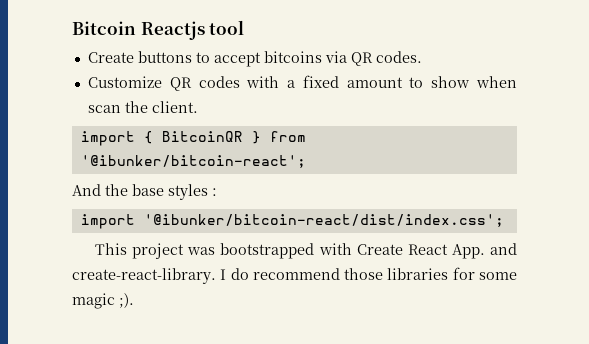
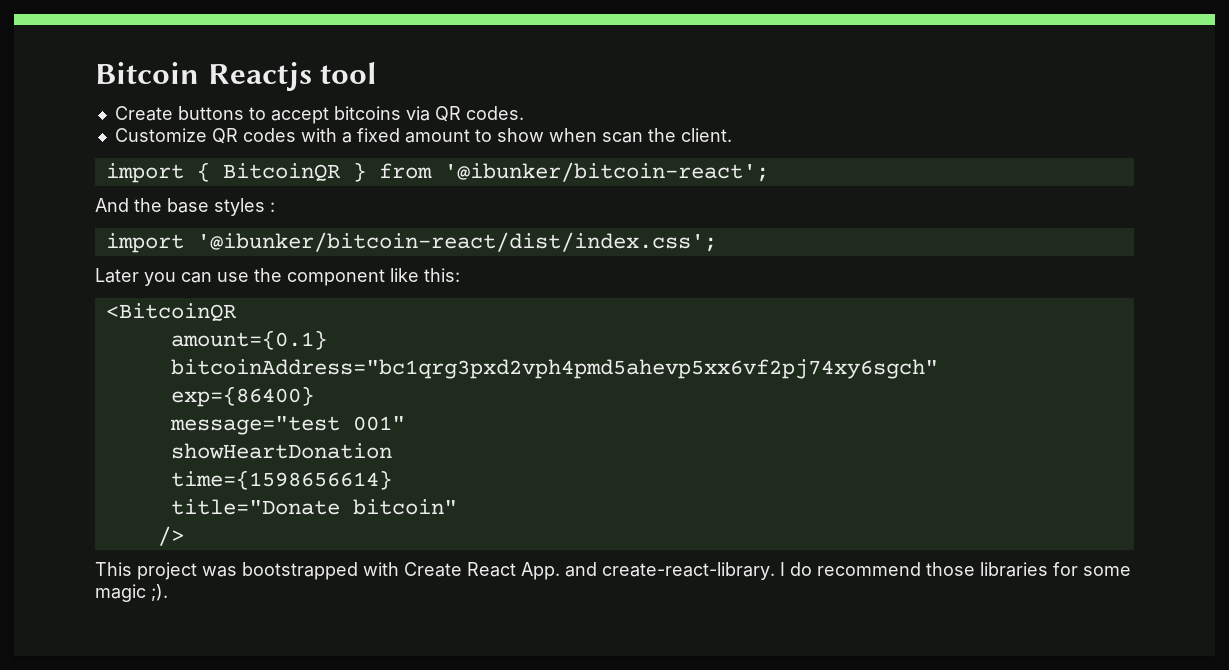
(504, 220) none -> [95,268,460,286] [105,303,237,322] [170,330,327,350] [170,359,938,379] [170,386,314,407] [169,416,405,435] [170,443,392,459] [170,470,392,490] [170,499,457,515] [157,526,184,546] // Later you can use the component like this: // <BitcoinQR // amount={0.1} // bitcoinAddress="bc1qrg3pxd2vph4pmd5ahevp5xx6vf2pj74xy6sgch" // exp={86400} // message="test 001" // showHeartDonation // time={1598656614} // title="Donate bitcoin" // />

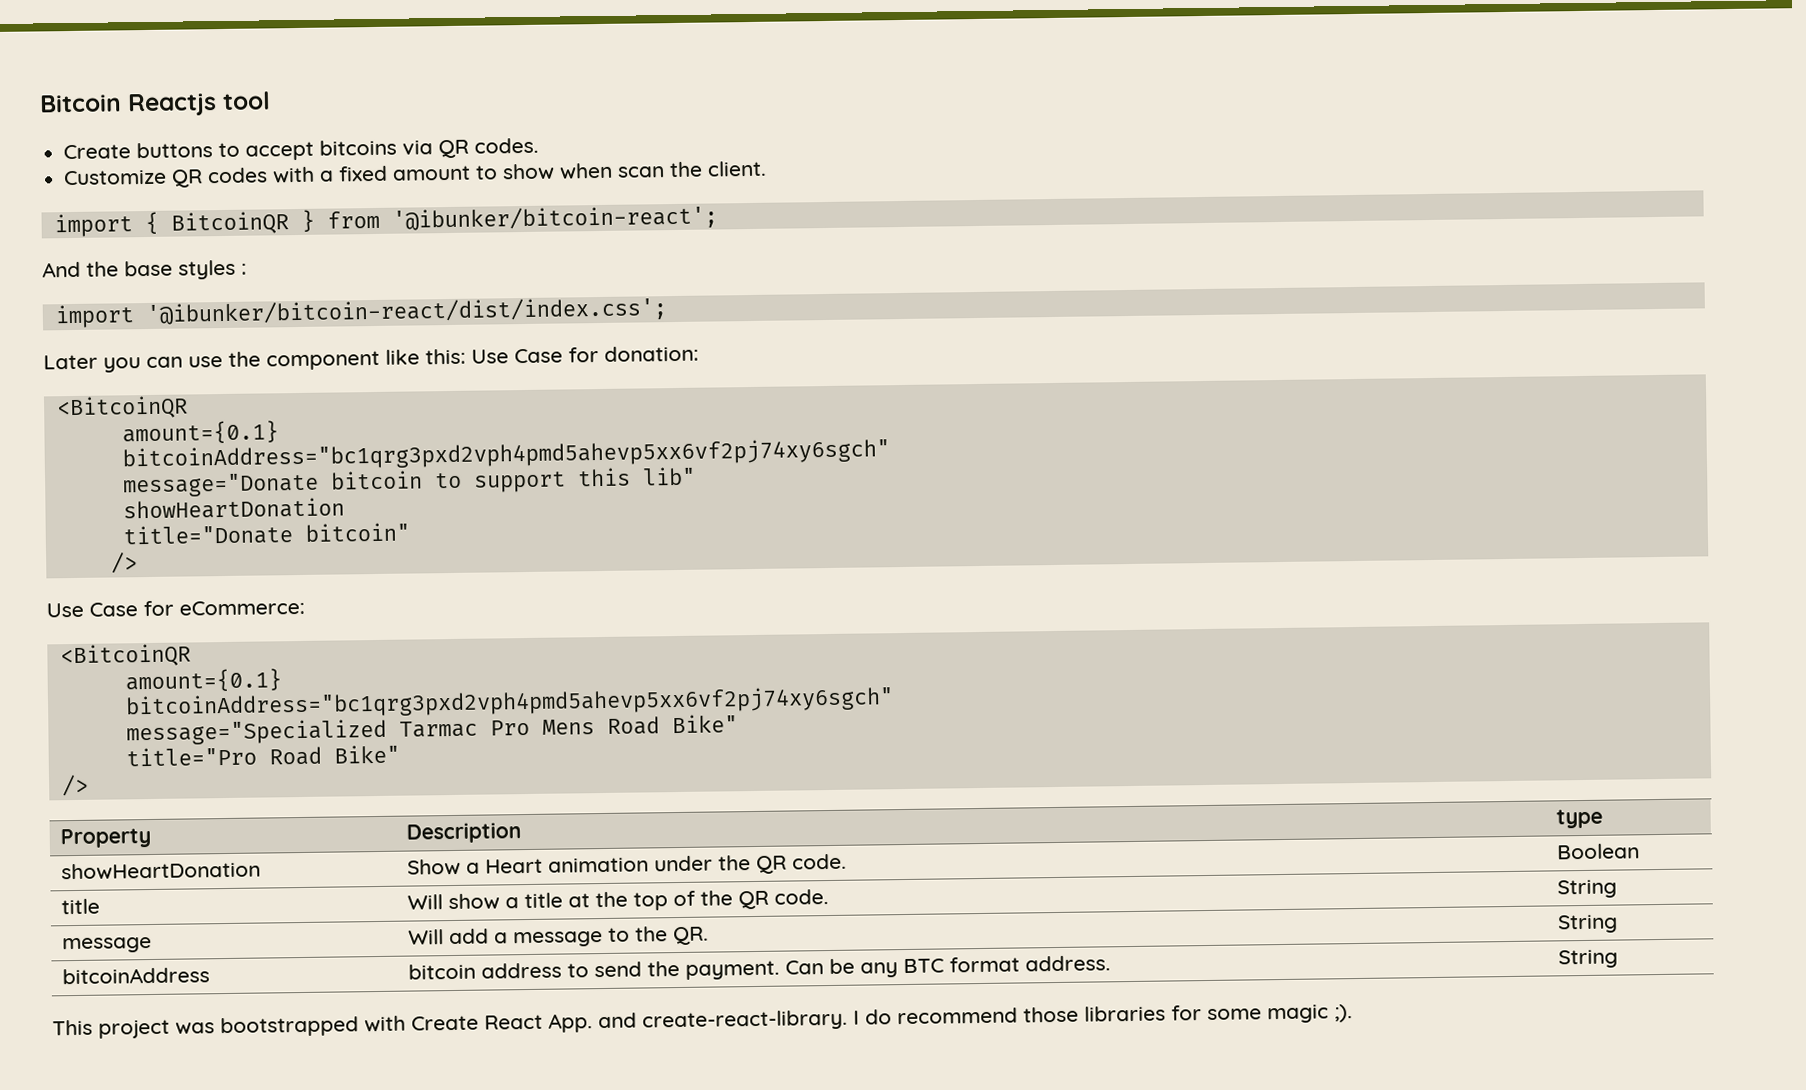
[105,303,237,322] [170,330,327,350] [170,359,938,379] [170,386,314,407] [169,416,405,435] [170,443,392,459] [170,470,392,490] // <BitcoinQR // amount={0.1} // bitcoinAddress="bc1qrg3pxd2vph4pmd5ahevp5xx6vf2pj74xy6sgch" // exp={86400} // message="test 001" // showHeartDonation // time={1598656614} -> [471,345,699,364] [55,395,188,420] [121,420,279,445] [121,438,890,472] [122,466,696,498] [122,497,345,520] Use Case for donation: // <BitcoinQR // amount={0.1} // bitcoinAddress="bc1qrg3pxd2vph4pmd5ahevp5xx6vf2pj74xy6sgch" // message="Donate bitcoin to support this lib" // showHeartDonation
(184, 536) none -> [46,599,305,618] [59,643,191,668] [124,668,282,693] [124,686,894,720] [125,714,738,746] [125,744,400,767] [60,774,89,797] [60,827,152,849] [406,822,523,844] [1556,808,1604,829] [61,861,262,881] [407,853,848,876] [1557,843,1641,860] [61,898,101,915] [407,889,830,911] [1557,879,1618,899] [62,936,153,954] [408,926,710,948] [1557,914,1619,934] [62,967,211,985] [408,955,1112,980] [1558,949,1619,969] // Use Case for eCommerce: // <BitcoinQR // amount={0.1} // bitcoinAddress="bc1qrg3pxd2vph4pmd5ahevp5xx6vf2pj74xy6sgch" // message="Specialized Tarmac Pro Mens Road Bike" // title="Pro Road Bike" // /> // Property | Description | type // showHeartDonation | Show a Heart animation under the QR code. | Boolean // title | Will show a title at the top of the QR code. | String // message | Will add a message to the QR. | String // bitcoinAddress | bitcoin address to send the payment. Can be any BTC format address. | String

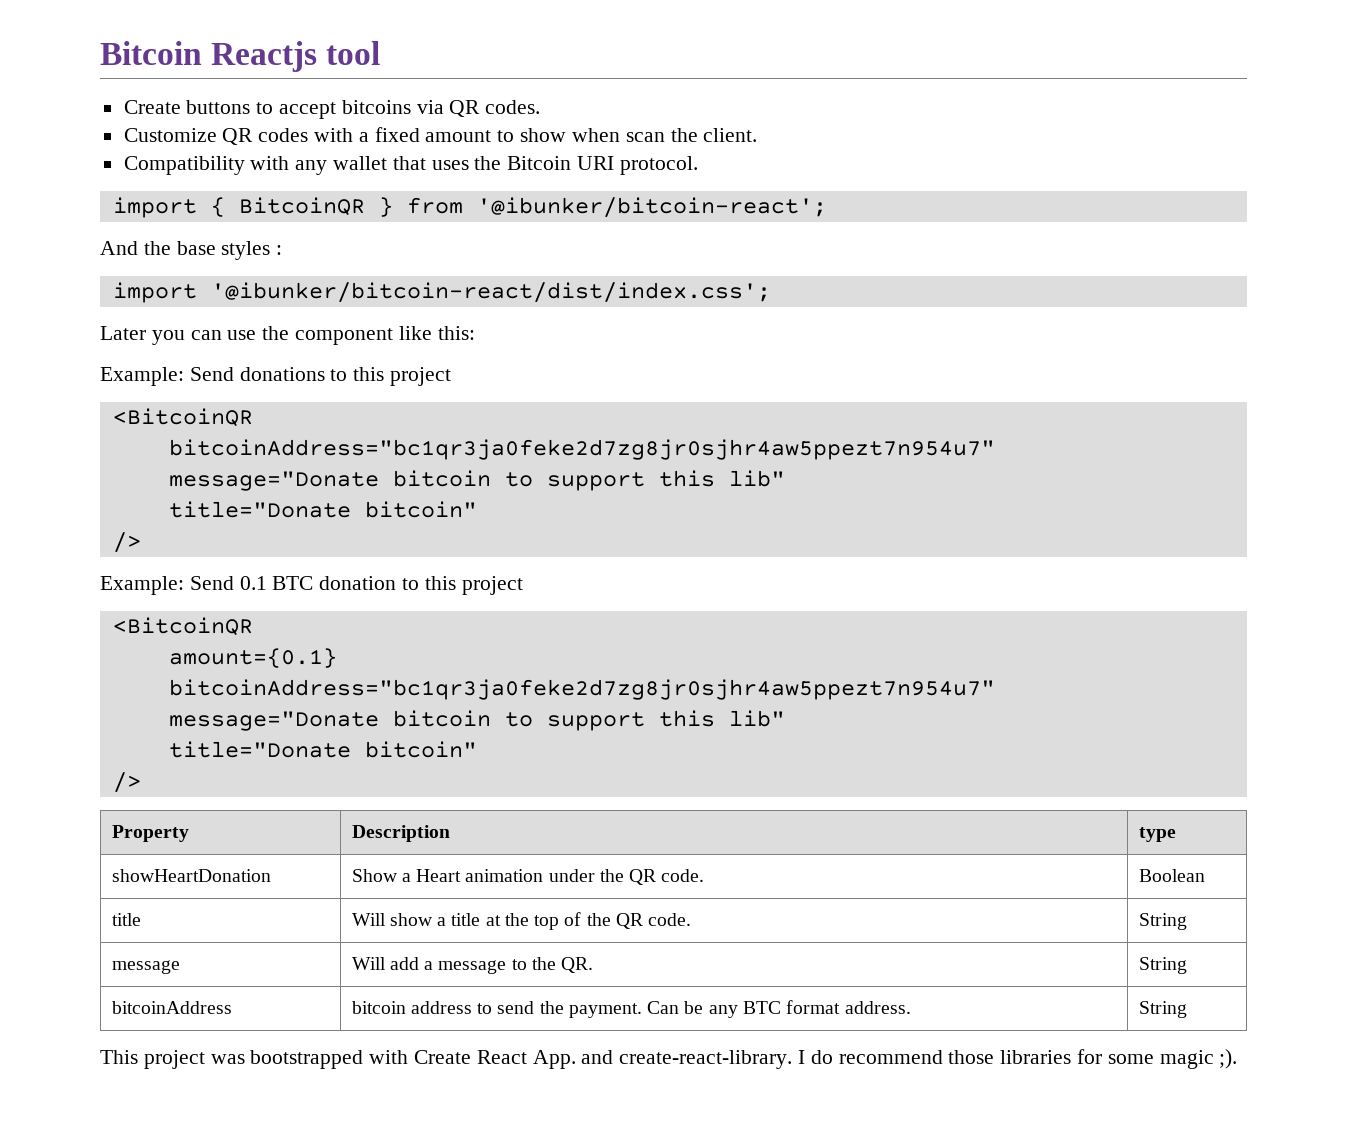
(768, 168) none -> [123,156,698,175] // Compatibility with any wallet that uses the Bitcoin URI protocol.
[471,345,699,364] [55,395,188,420] [121,420,279,445] [121,438,890,472] [122,466,696,498] [122,497,345,520] [122,522,410,546] [110,552,138,574] [46,599,305,618] [59,643,191,668] [124,668,282,693] [124,686,894,720] [125,714,738,746] [125,744,400,767] Use Case for donation: // <BitcoinQR // amount={0.1} // bitcoinAddress="bc1qrg3pxd2vph4pmd5ahevp5xx6vf2pj74xy6sgch" // message="Donate bitcoin to support this lib" // showHeartDonation // title="Donate bitcoin" // /> // Use Case for eCommerce: // <BitcoinQR // amount={0.1} // bitcoinAddress="bc1qrg3pxd2vph4pmd5ahevp5xx6vf2pj74xy6sgch" // message="Specialized Tarmac Pro Mens Road Bike" // title="Pro Road Bike" -> [100,367,452,386] [112,408,253,427] [168,439,995,460] [168,470,785,491] [168,501,477,518] [112,532,141,553] [100,576,523,595] [112,617,253,636] [168,648,337,668] [168,679,995,700] [168,710,785,731] [168,741,477,758] // Example: Send donations to this project // <BitcoinQR // bitcoinAddress="bc1qr3ja0feke2d7zg8jr0sjhr4aw5ppezt7n954u7" // message="Donate bitcoin to support this lib" // title="Donate bitcoin" // /> // Example: Send 0.1 BTC donation to this project // <BitcoinQR // amount={0.1} // bitcoinAddress="bc1qr3ja0feke2d7zg8jr0sjhr4aw5ppezt7n954u7" // message="Donate bitcoin to support this lib" // title="Donate bitcoin"

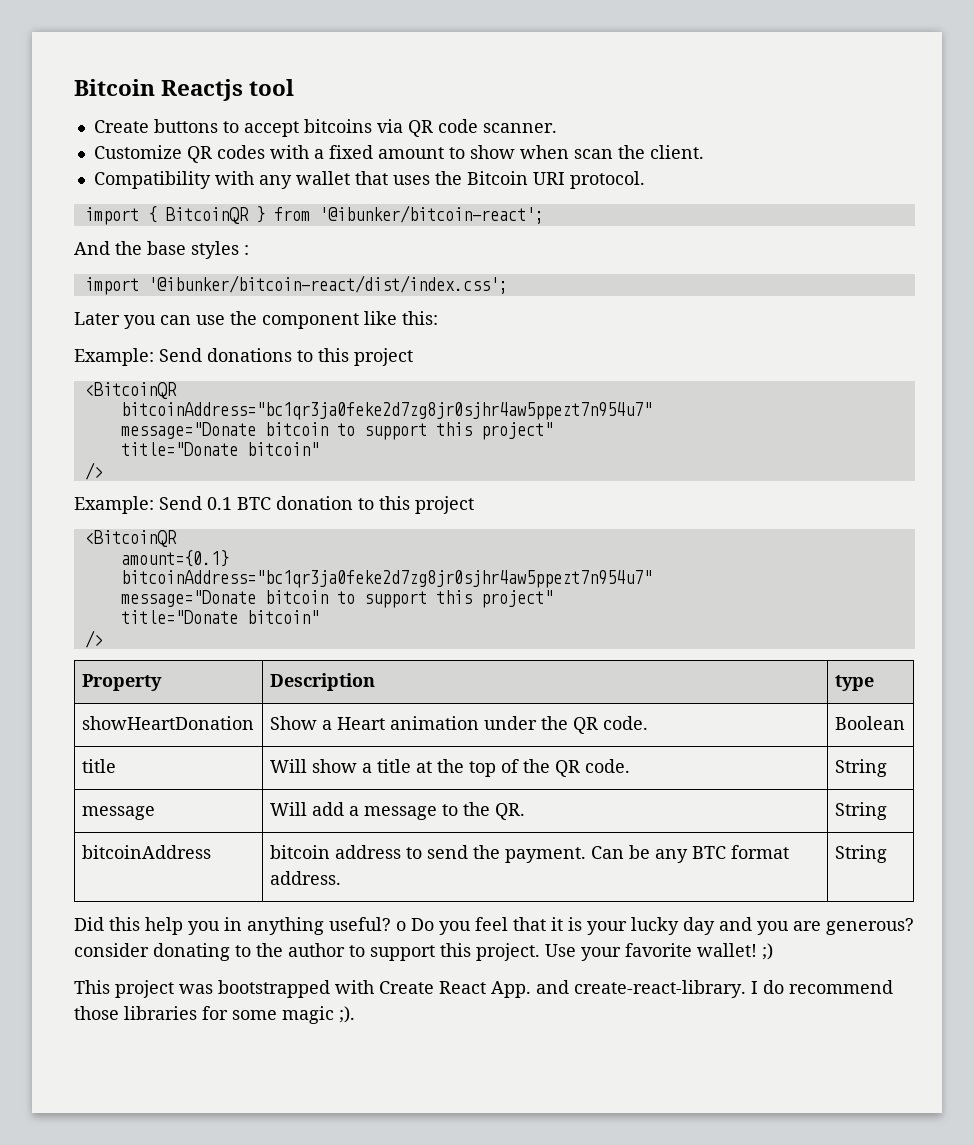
[485,100,541,114] codes. -> [437,119,557,133] code scanner.
[728,470,785,487] lib" -> [480,422,553,440] project"
[728,710,785,727] lib" -> [480,590,553,608] project"
(1187, 1009) none -> [74,917,914,935] [74,943,773,961] // Did this help you in anything useful? o Do you feel that it is your lucky day and you are generous? consider donating to the author to support this project. Use your favorite wallet! ;)

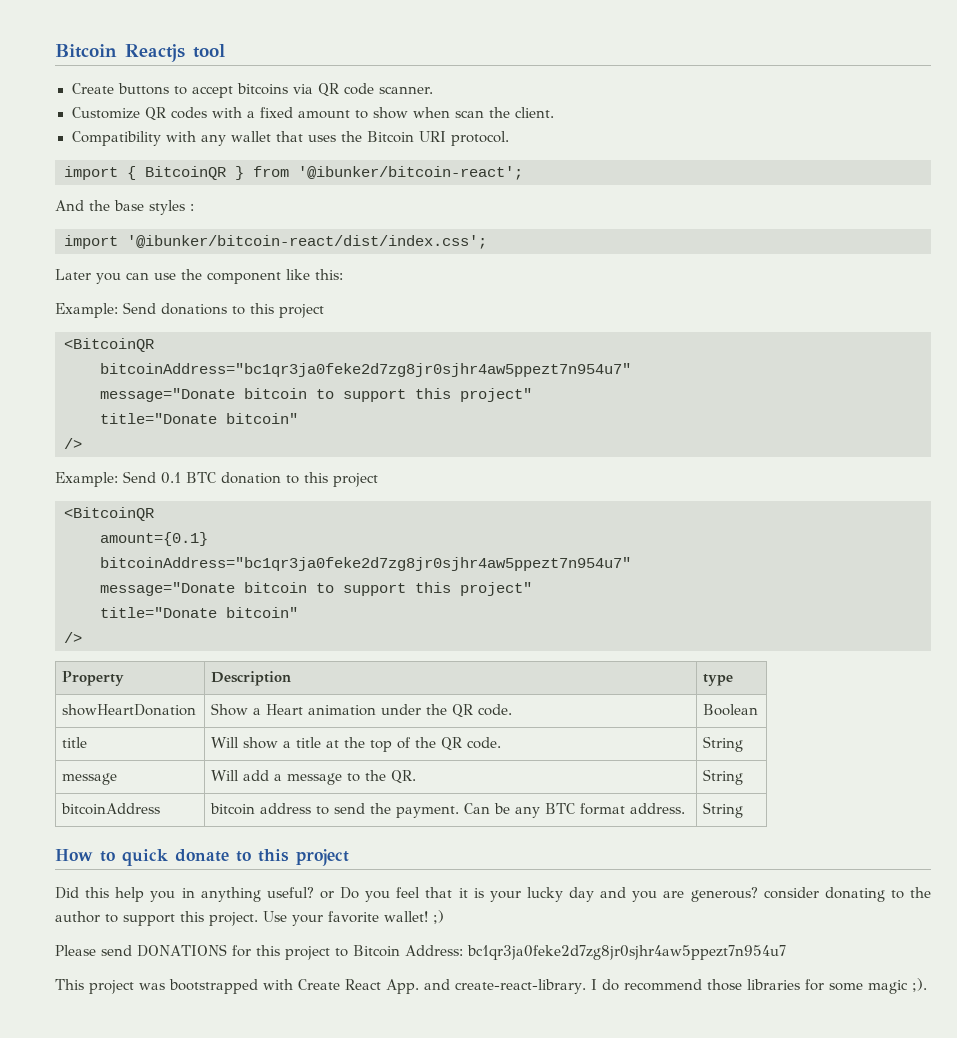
(887, 854) none -> [55,849,349,866] // How to quick donate to this project
[396,921,406,931] o -> [319,891,334,899] or
(773, 951) none -> [55,944,786,960] // Please send DONATIONS for this project to Bitcoin Address: bc1qr3ja0feke2d7zg8jr0sjhr4aw5ppezt7n954u7

